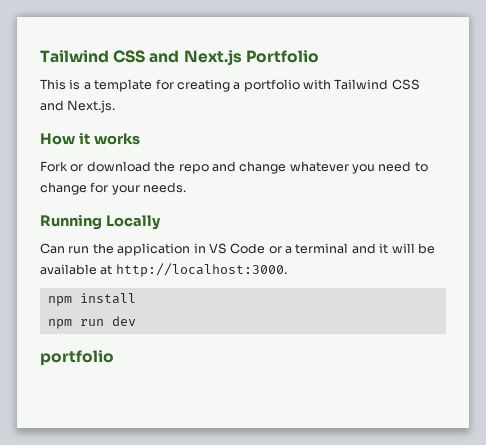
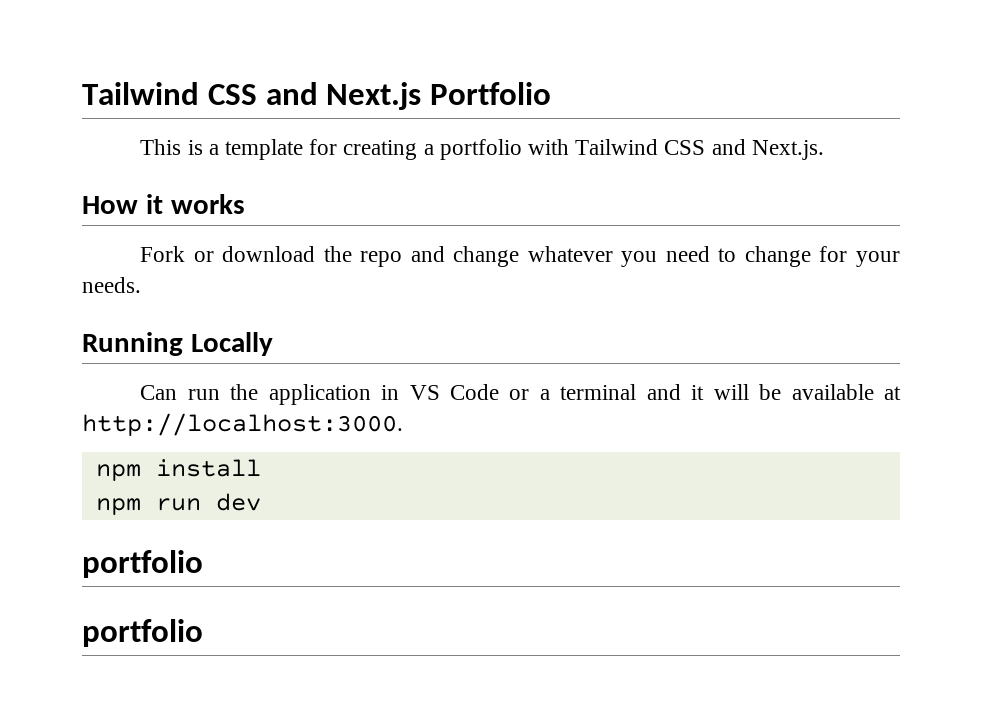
(114, 358) none -> [82,619,203,647] // portfolio

